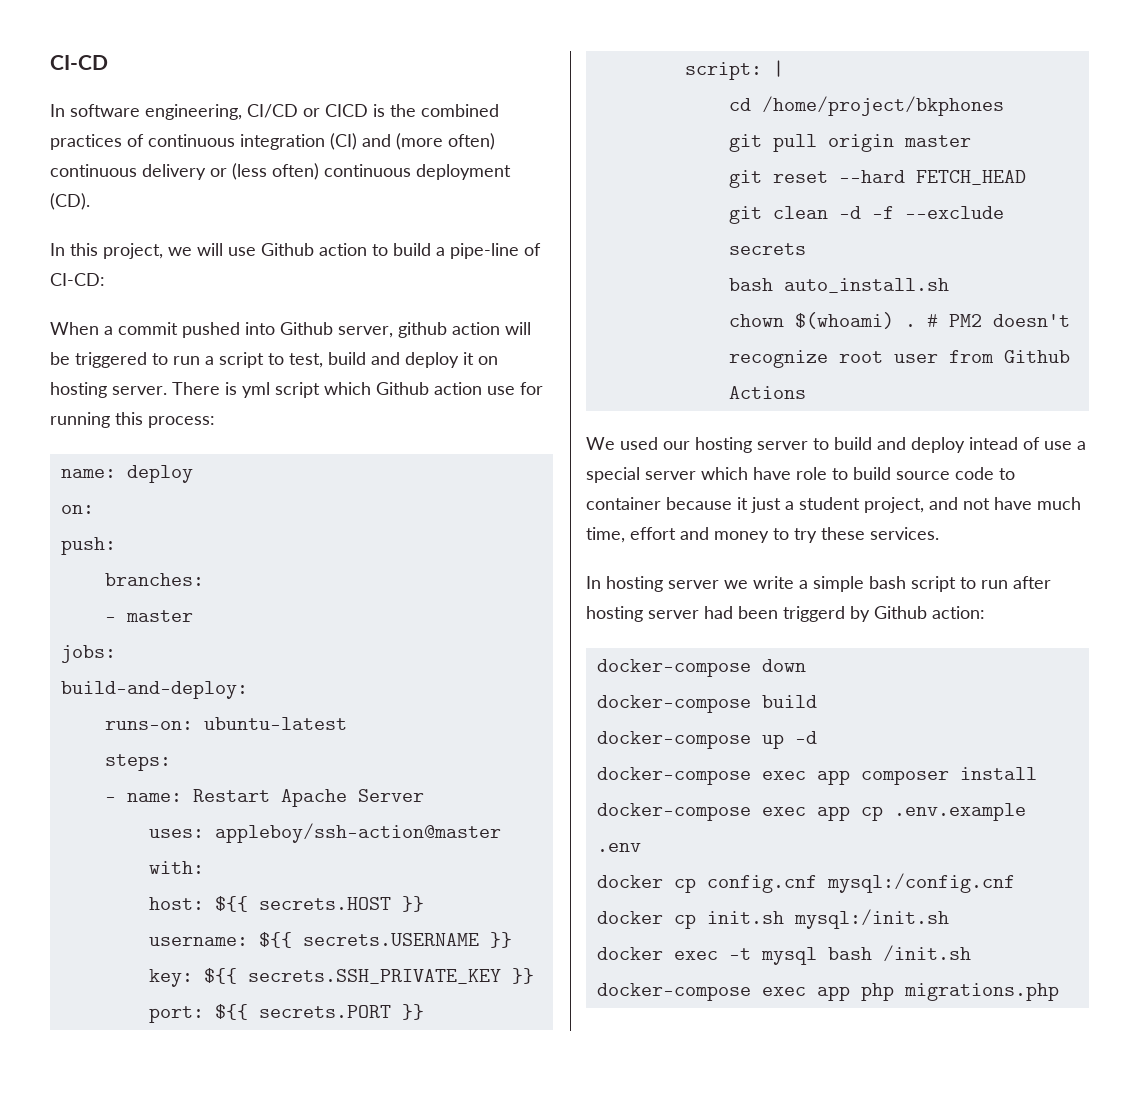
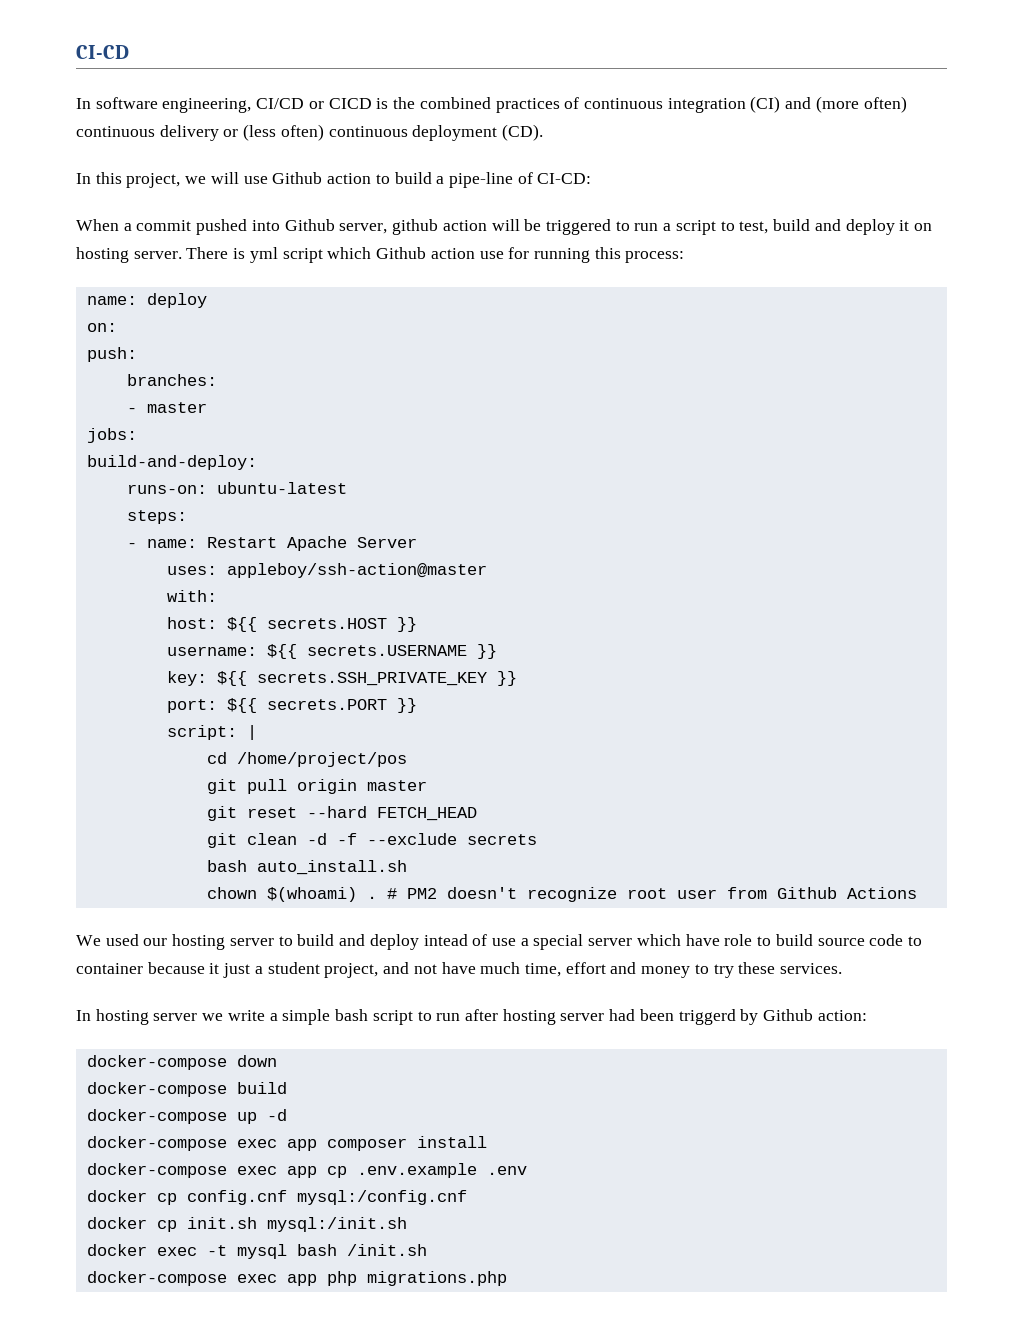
[761,96,1004,116] /home/project/bkphones -> [236,752,407,767] /home/project/pos

